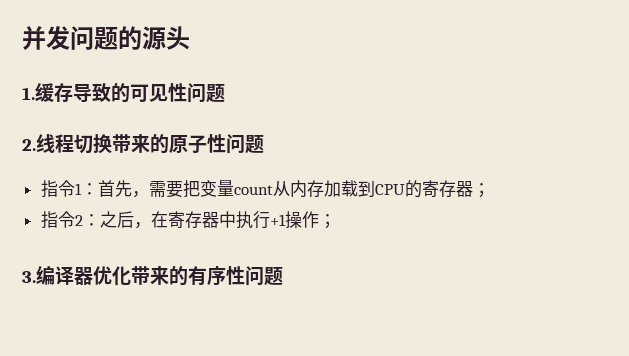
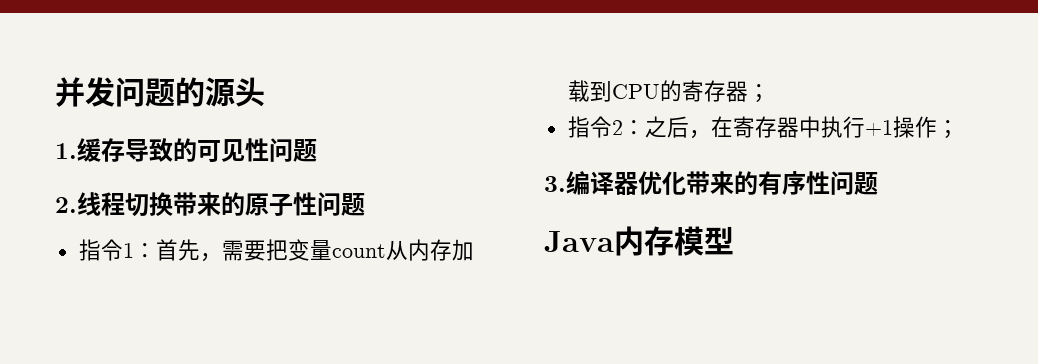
(283, 276) none -> [544,226,734,256] // Java内存模型

